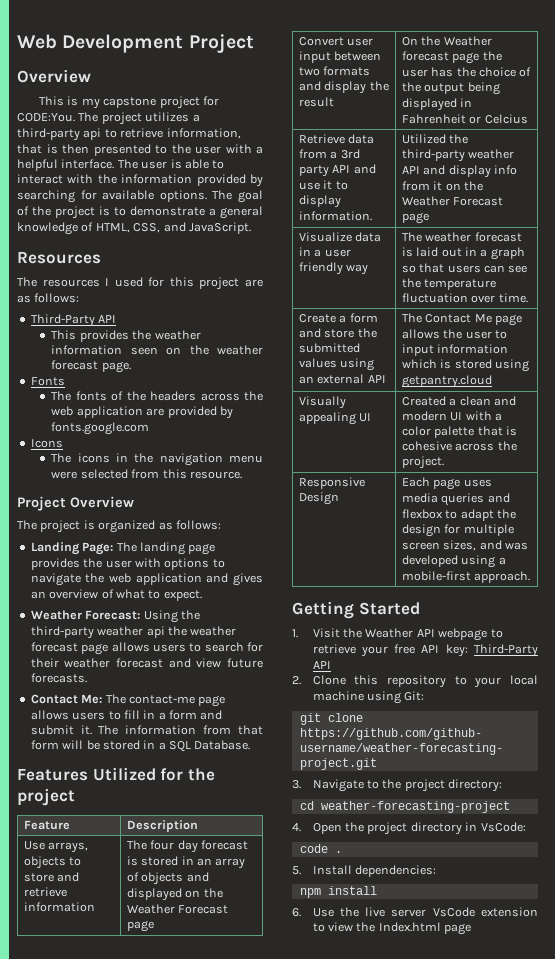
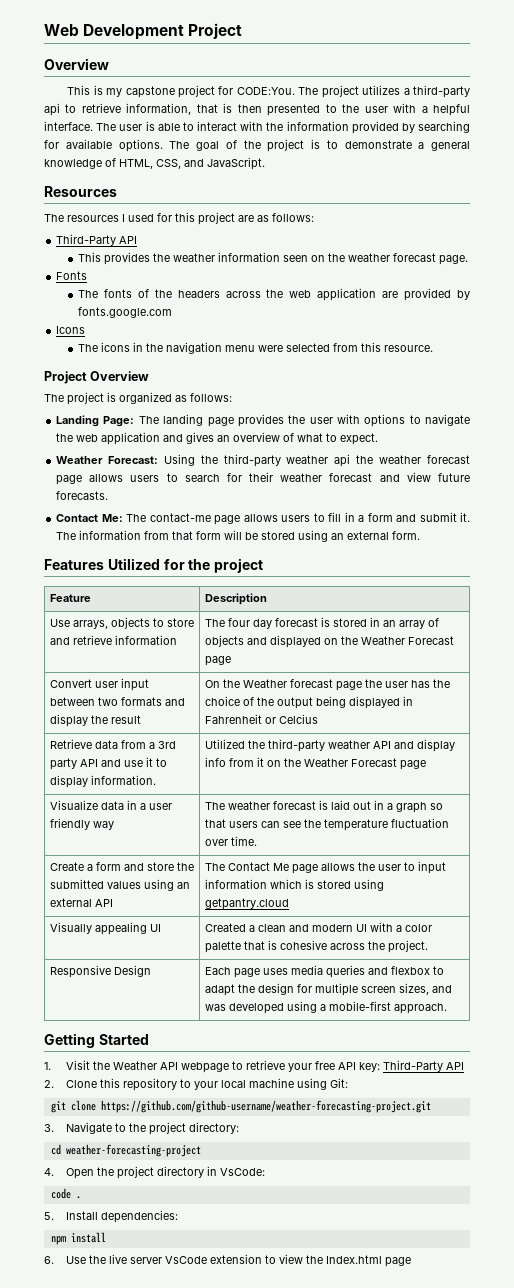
[143,740,251,752] in a SQL Database. -> [298,530,421,542] using an external form.

